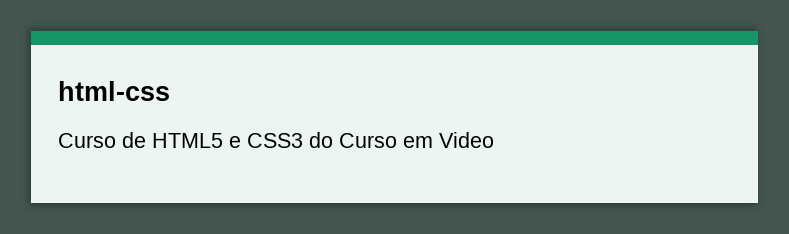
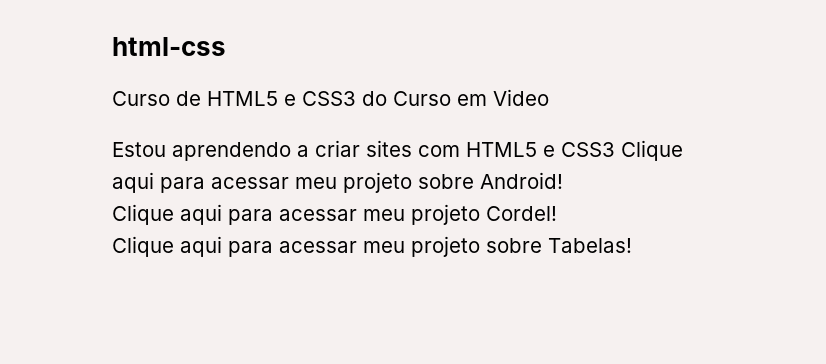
(494, 140) none -> [112,140,683,161] [112,172,563,193] [112,204,557,225] [112,236,632,257] // Estou aprendendo a criar sites com HTML5 e CSS3 Clique aqui para acessar meu projeto sobre Android! // Clique aqui para acessar meu projeto Cordel! // Clique aqui para acessar meu projeto sobre Tabelas!

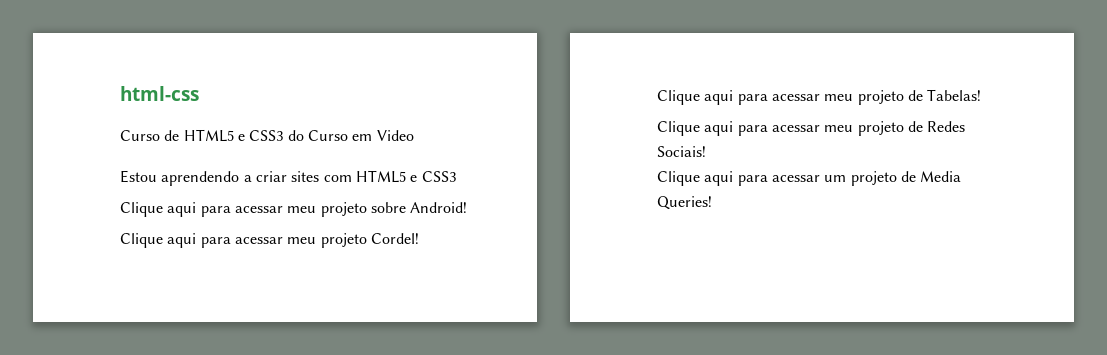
(615, 149) none -> (456, 176) //
[486,238,542,253] sobre -> [907,90,923,101] de
(632, 245) none -> [657,121,966,136] [657,146,706,157] [657,171,962,186] [657,196,712,210] // Clique aqui para acessar meu projeto de Redes Sociais! // Clique aqui para acessar um projeto de Media Queries!

